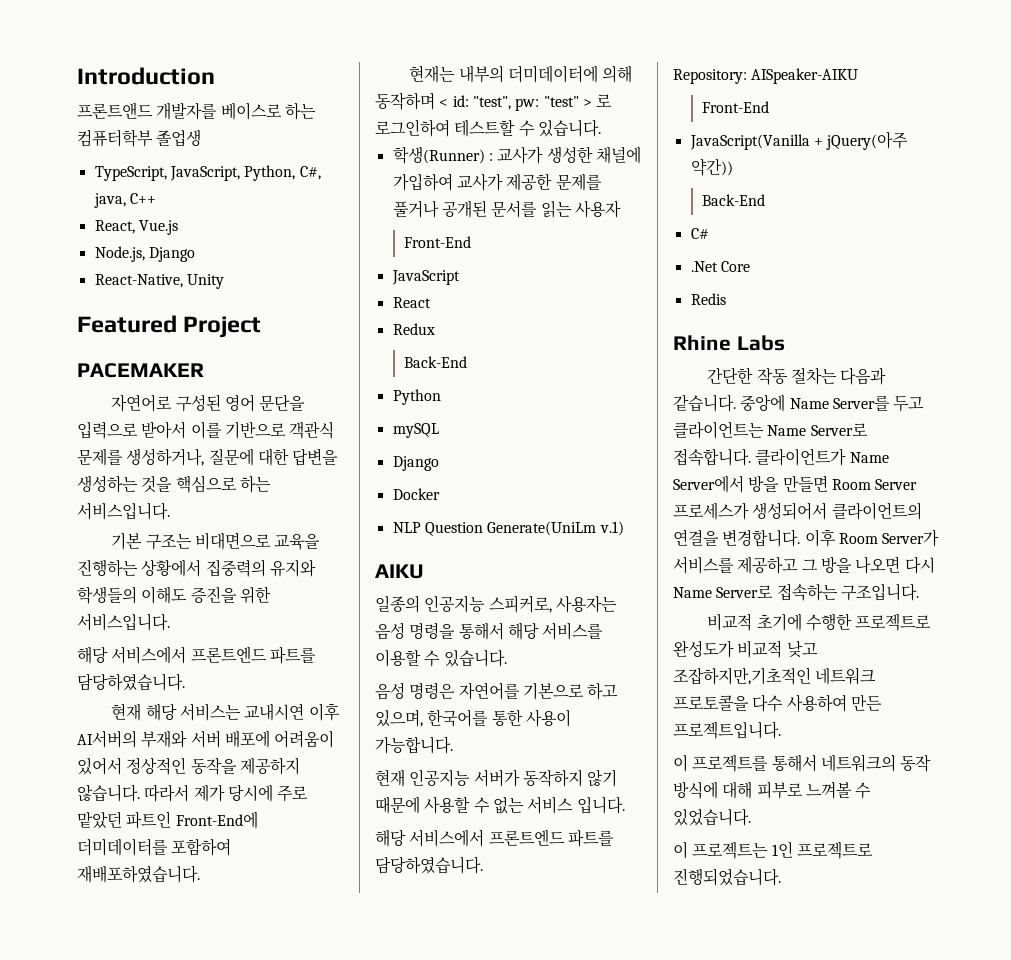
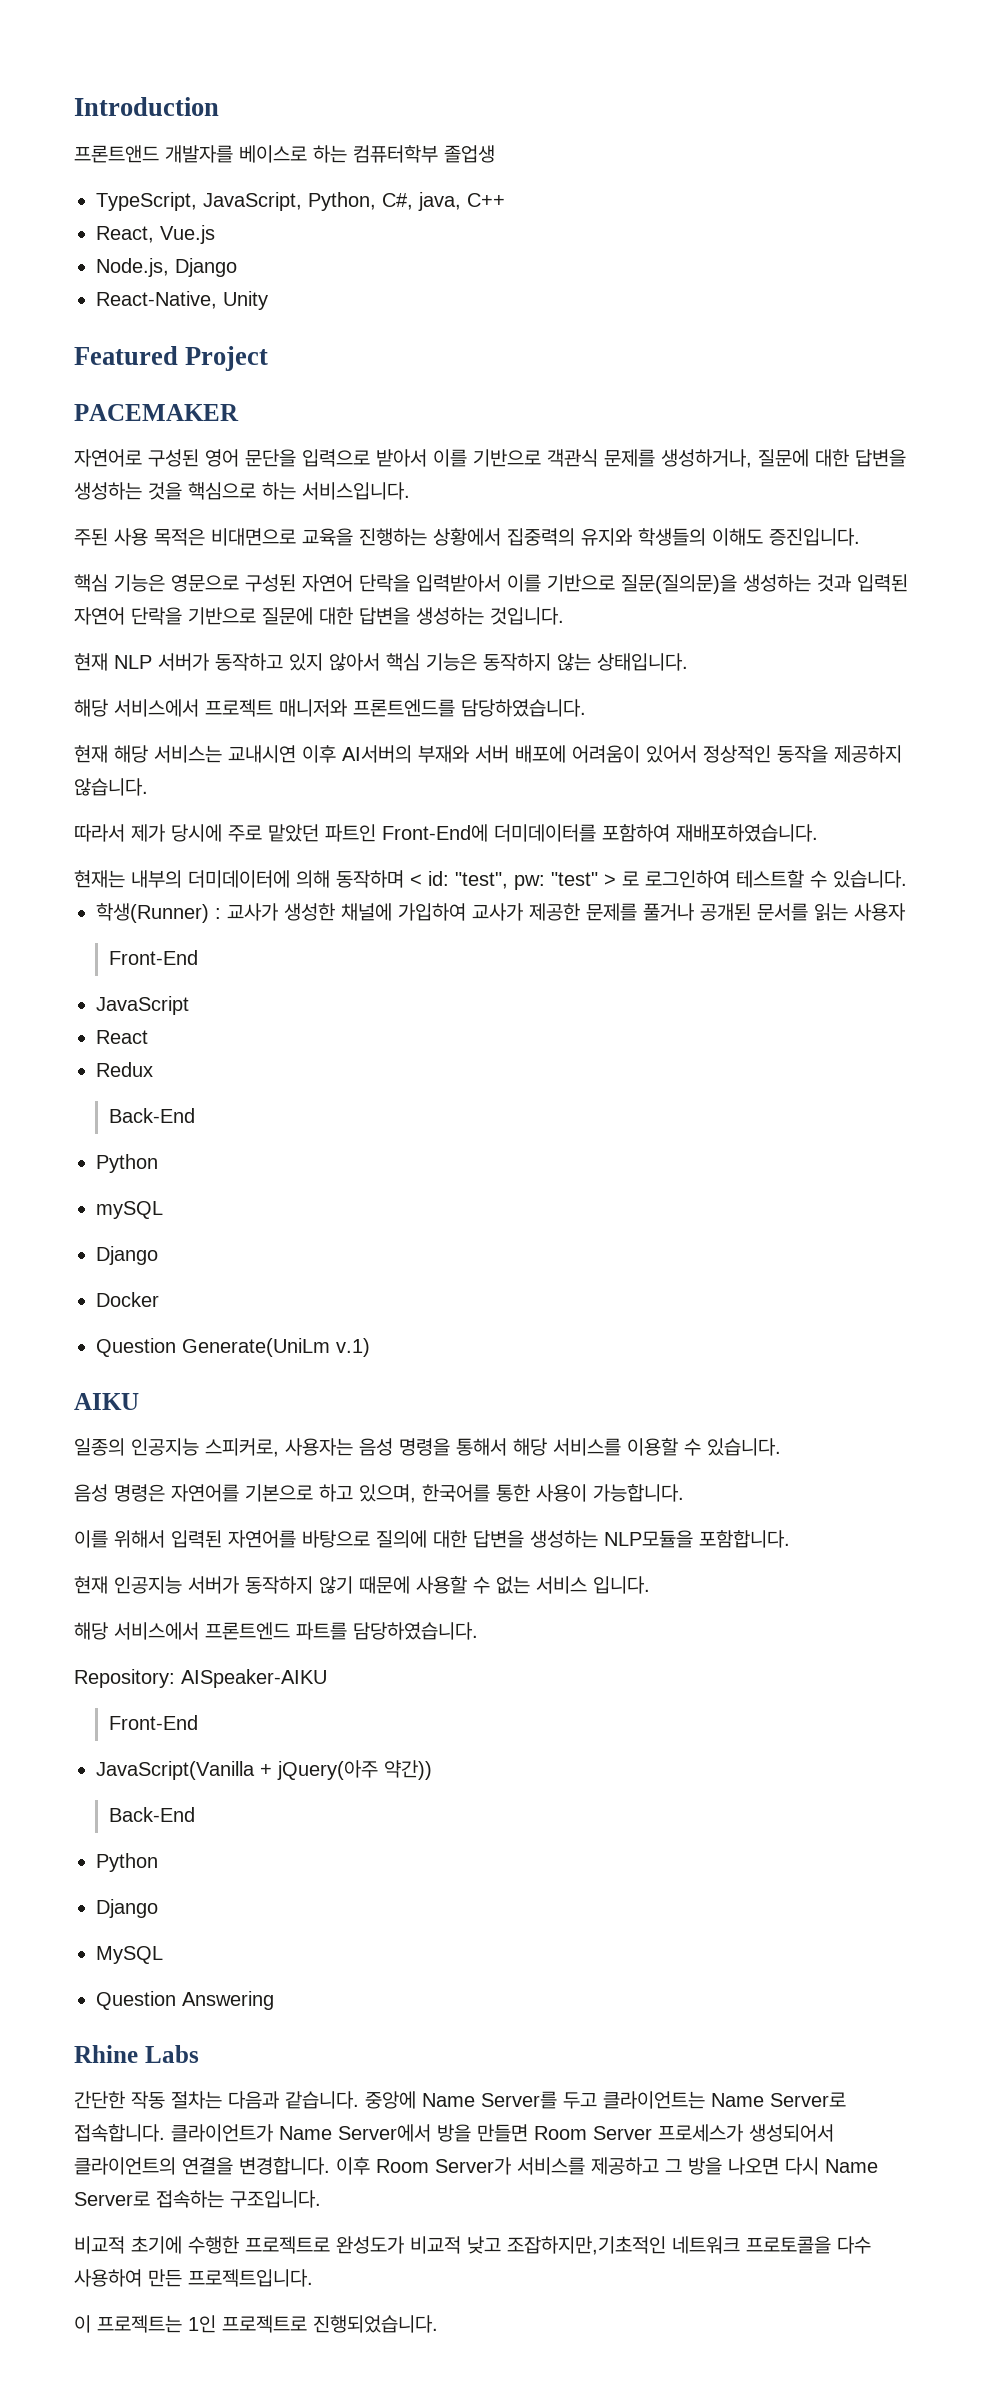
[111,532,192,550] 기본 구조는 -> [74,528,205,546] 주된 사용 목적은
[190,586,271,604] [77,613,170,631] [77,646,316,664] 증진을 위한 서비스입니다. // 해당 서비스에서 프론트엔드 파트를 -> [769,528,860,546] [74,574,908,594] [74,607,564,625] [74,653,688,671] [74,699,455,717] 증진입니다. // 핵심 기능은 영문으로 구성된 자연어 단락을 입력받아서 이를 기반으로 질문(질의문)을 생성하는 것과 입력된 자연어 단락을 기반으로 질문에 대한 답변을 생성하는 것입니다. // 현재 NLP 서버가 동작하고 있지 않아서 핵심 기능은 동작하지 않는 상태입니다. // 해당 서비스에서 프로젝트 매니저와 프론트엔드를
(140, 793) none -> (148, 787) //
[392,522,421,533] NLP -> (159, 1299) none
(453, 745) none -> [74,1530,790,1548] // 이를 위해서 입력된 자연어를 바탕으로 질의에 대한 답변을 생성하는 NLP모듈을 포함합니다.
[690,228,709,239] [690,261,750,272] [690,293,726,305] C# // .Net Core // Redis -> [96,1853,158,1872] [96,1899,158,1918] [96,1946,163,1964] [96,1991,274,2010] Python // Django // MySQL // Question Answering
[673,754,932,772] [673,781,872,799] [673,808,751,826] // 이 프로젝트를 통해서 네트워크의 동작 방식에 대해 피부로 느껴볼 수 있었습니다. -> (313, 2278) none

